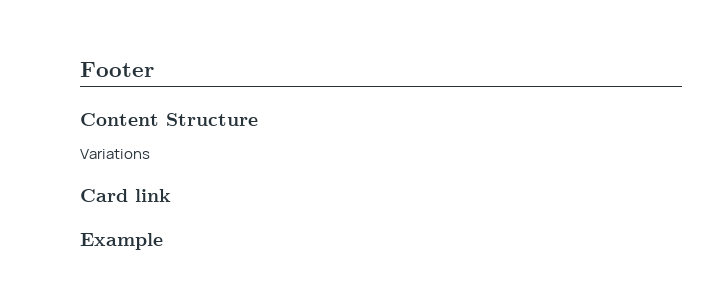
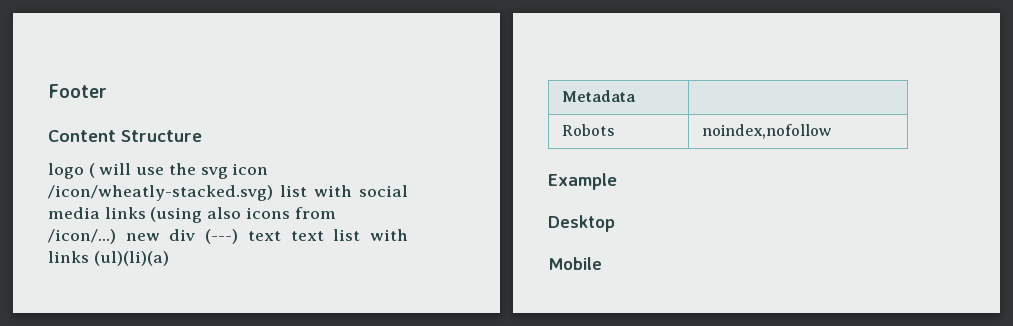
[80,149,150,159] [80,189,171,202] Variations // Card link -> [48,163,269,179] [48,185,408,201] [48,207,336,223] [48,229,409,244] [48,251,169,266] [561,90,636,102] [561,124,614,136] [701,124,831,139] logo ( will use the svg icon /icon/wheatly-stacked.svg) list with social media links (using also icons from /icon/...) new div (---) text text list with links (ul)(li)(a) // Metadata | // Robots | noindex,nofollow
(163, 241) none -> [548,215,615,232] [548,257,602,270] // Desktop // Mobile

